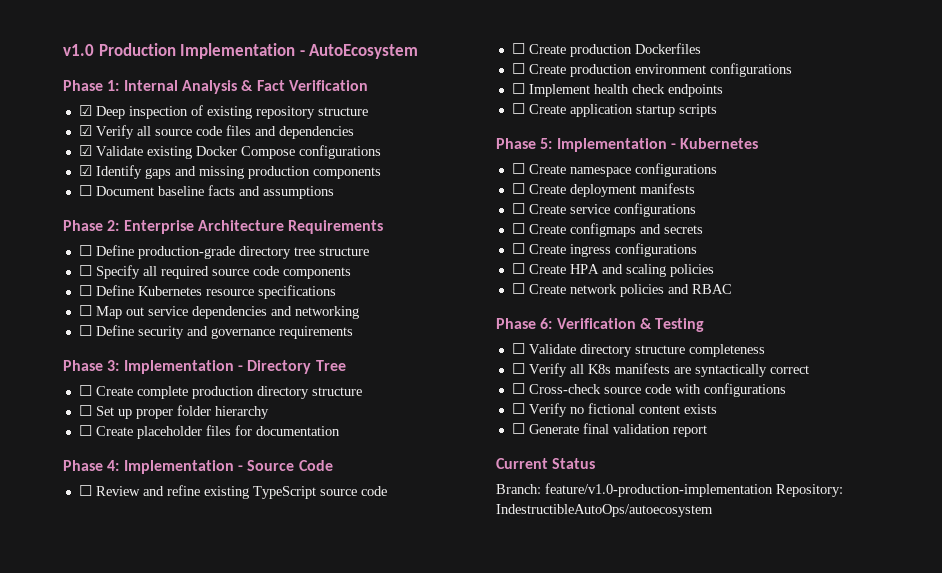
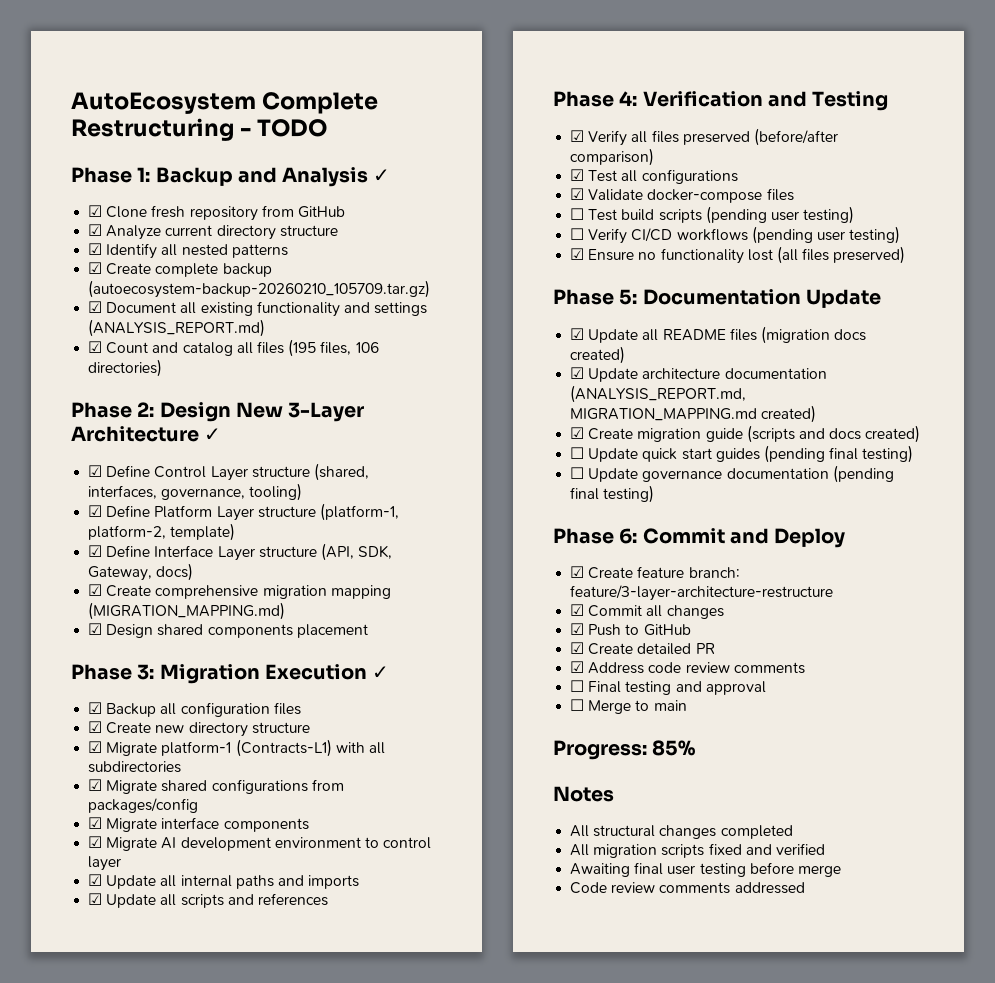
[63,43,419,59] [63,80,368,94] [78,105,368,119] [78,125,354,139] [78,145,381,159] [78,165,381,179] [78,185,334,199] [63,220,384,234] [78,245,369,259] [78,265,351,279] [78,285,336,299] [78,305,359,319] [78,325,353,339] [63,360,346,374] [78,385,362,399] [78,405,269,419] [78,425,340,439] [63,460,333,474] [78,485,387,499] [511,43,701,57] [511,63,792,77] [511,83,723,97] [511,103,717,117] [496,138,759,152] [511,163,717,177] [511,183,695,197] [511,203,696,217] [511,223,703,237] [511,243,697,257] [511,263,714,277] [511,283,732,297] [496,318,705,332] [511,343,765,357] [511,363,809,377] [511,383,786,397] [511,403,717,417] [511,423,707,437] [496,458,596,469] [496,483,843,497] [496,504,713,517] v1.0 Production Implementation - AutoEcosystem // Phase 1: Internal Analysis & Fact Verification // ☑ Deep inspection of existing repository structure // ☑ Verify all source code files and dependencies // ☑ Validate existing Docker Compose configurations // ☑ Identify gaps and missing production components // ☐ Document baseline facts and assumptions // Phase 2: Enterprise Architecture Requirements // ☐ Define production-grade directory tree structure // ☐ Specify all required source code components // ☐ Define Kubernetes resource specifications // ☐ Map out service dependencies and networking // ☐ Define security and governance requirements // Phase 3: Implementation - Directory Tree // ☐ Create complete production directory structure // ☐ Set up proper folder hierarchy // ☐ Create placeholder files for documentation // Phase 4: Implementation - Source Code // ☐ Review and refine existing TypeScript source code // ☐ Create production Dockerfiles // ☐ Create production environment configurations // ☐ Implement health check endpoints // ☐ Create application startup scripts // Phase 5: Implementation - Kubernetes // ☐ Create namespace configurations // ☐ Create deployment manifests // ☐ Create service configurations // ☐ Create configmaps and secrets // ☐ Create ingress configurations // ☐ Create HPA and scaling policies // ☐ Create network policies and RBAC // Phase 6: Verification & Testing // ☐ Validate directory structure completeness // ☐ Verify all K8s manifests are syntactically correct // ☐ Cross-check source code with configurations // ☐ Verify no fictional content exists // ☐ Generate final validation report // Current Status // Branch: feature/v1.0-production-implementation Repository: IndestructibleAutoOps/autoecosystem -> [71,92,379,114] [71,118,328,141] [71,167,391,187] [88,205,345,221] [88,224,338,240] [88,243,288,259] [88,262,272,277] [88,280,431,298] [88,301,428,317] [88,319,266,337] [88,339,379,357] [88,359,163,377] [71,402,365,422] [71,426,222,442] [88,463,369,481] [88,483,303,501] [88,503,399,521] [88,523,236,541] [88,543,393,561] [88,563,194,581] [88,584,391,599] [88,602,286,620] [88,623,368,638] [71,664,390,684] [88,702,301,717] [88,721,310,737] [88,739,385,757] [88,761,182,773] [88,779,344,794] [88,798,199,813] [88,817,309,832] [88,836,432,851] [88,856,122,871] [88,874,360,889] [88,893,328,908] [553,91,889,111] [570,128,838,146] [570,148,655,166] [570,169,738,184] [570,188,794,203] [570,206,855,224] [570,226,901,244] [570,246,906,264] [553,289,881,308] [570,326,867,344] [570,346,626,364] [570,367,827,382] [570,385,747,403] [570,405,817,423] [570,425,921,443] [570,445,914,463] [570,465,894,483] [570,485,655,503] [553,528,846,548] [570,566,740,579] [570,585,834,601] [570,604,724,619] [570,623,691,636] [570,642,715,655] [570,661,805,674] [570,680,766,695] [570,699,687,714] [553,740,696,760] [553,786,614,802] [570,825,793,839] [570,843,825,858] [570,862,841,877] [570,882,805,894] AutoEcosystem Complete Restructuring - TODO // Phase 1: Backup and Analysis ✓ // ☑ Clone fresh repository from GitHub // ☑ Analyze current directory structure // ☑ Identify all nested patterns // ☑ Create complete backup (autoecosystem-backup-20260210_105709.tar.gz) // ☑ Document all existing functionality and settings (ANALYSIS_REPORT.md) // ☑ Count and catalog all files (195 files, 106 directories) // Phase 2: Design New 3-Layer Architecture ✓ // ☑ Define Control Layer structure (shared, interfaces, governance, tooling) // ☑ Define Platform Layer structure (platform-1, platform-2, template) // ☑ Define Interface Layer structure (API, SDK, Gateway, docs) // ☑ Create comprehensive migration mapping (MIGRATION_MAPPING.md) // ☑ Design shared components placement // Phase 3: Migration Execution ✓ // ☑ Backup all configuration files // ☑ Create new directory structure // ☑ Migrate platform-1 (Contracts-L1) with all subdirectories // ☑ Migrate shared configurations from packages/config // ☑ Migrate interface components // ☑ Migrate AI development environment to control layer // ☑ Update all internal paths and imports // ☑ Update all scripts and references // Phase 4: Verification and Testing // ☑ Verify all files preserved (before/after comparison) // ☑ Test all configurations // ☑ Validate docker-compose files // ☐ Test build scripts (pending user testing) // ☐ Verify CI/CD workflows (pending user testing) // ☑ Ensure no functionality lost (all files preserved) // Phase 5: Documentation Update // ☑ Update all README files (migration docs created) // ☑ Update architecture documentation (ANALYSIS_REPORT.md, MIGRATION_MAPPING.md created) // ☑ Create migration guide (scripts and docs created) // ☐ Update quick start guides (pending final testing) // ☐ Update governance documentation (pending final testing) // Phase 6: Commit and Deploy // ☑ Create feature branch: feature/3-layer-architecture-restructure // ☑ Commit all changes // ☑ Push to GitHub // ☑ Create detailed PR // ☑ Address code review comments // ☐ Final testing and approval // ☐ Merge to main // Progress: 85% // Notes // All structural changes completed // All migration scripts fixed and verified // Awaiting final user testing before merge // Code review comments addressed

